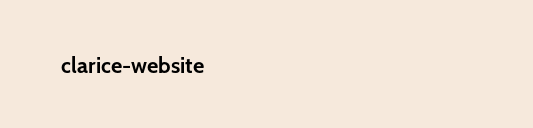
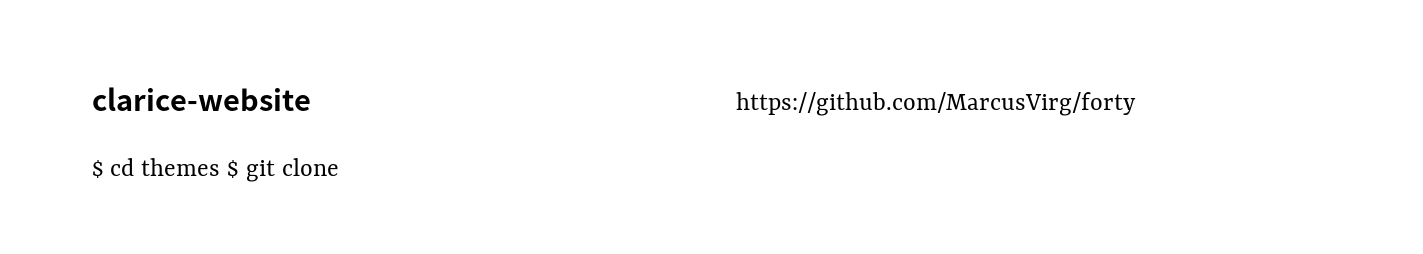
(204, 64) none -> [92,158,339,182] [736,92,1136,116] // $ cd themes $ git clone https://github.com/MarcusVirg/forty

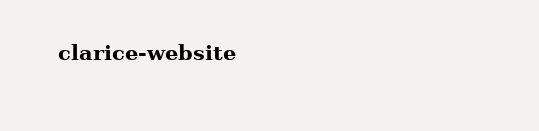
[92,158,339,182] [736,92,1136,116] // $ cd themes $ git clone https://github.com/MarcusVirg/forty -> (236, 52) none

